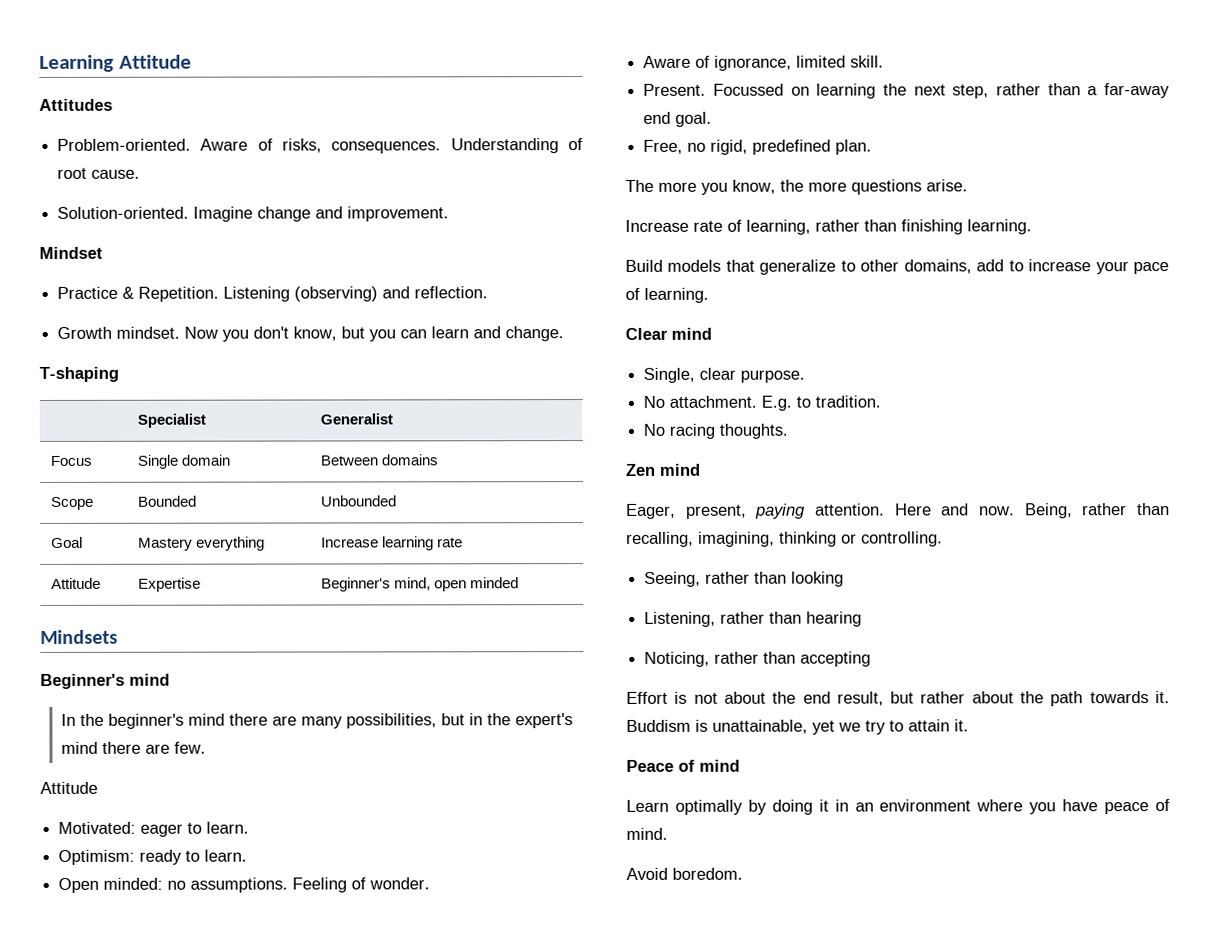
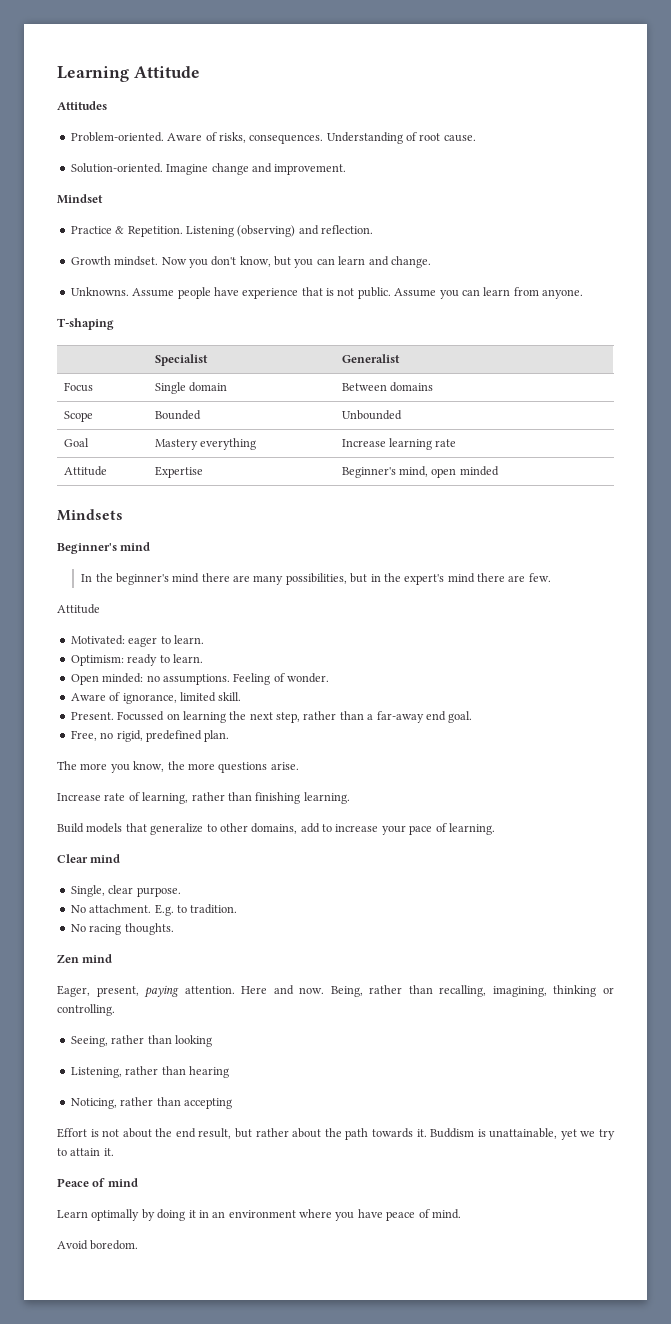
(565, 334) none -> [70,287,583,299] // Unknowns. Assume people have experience that is not public. Assume you can learn from anyone.

